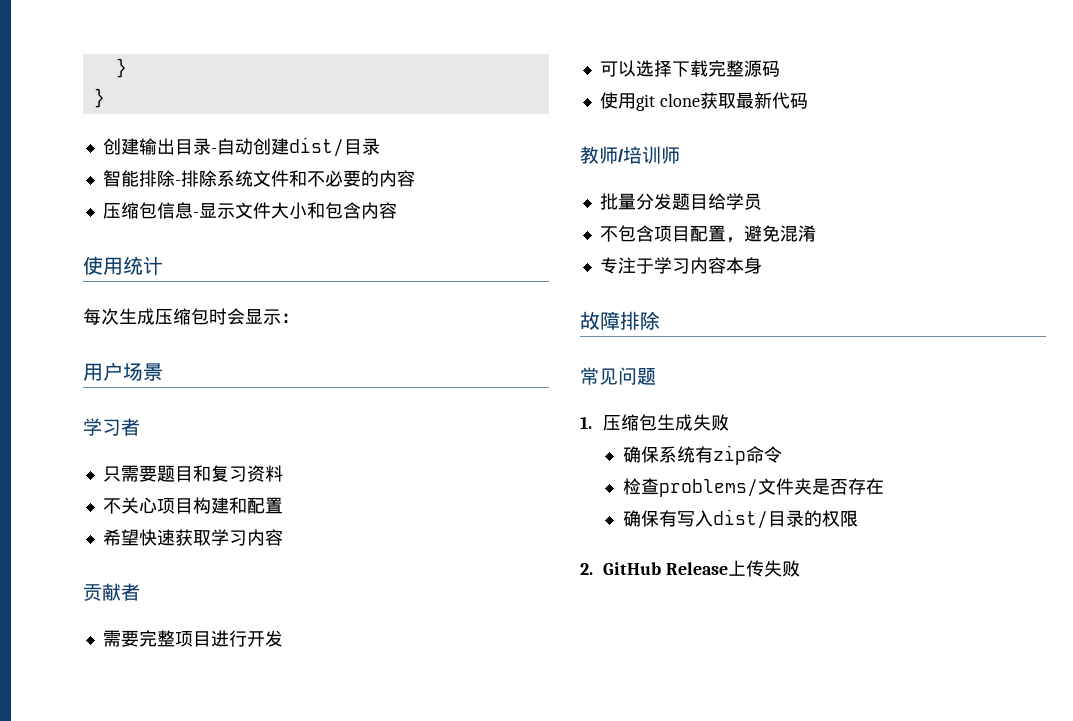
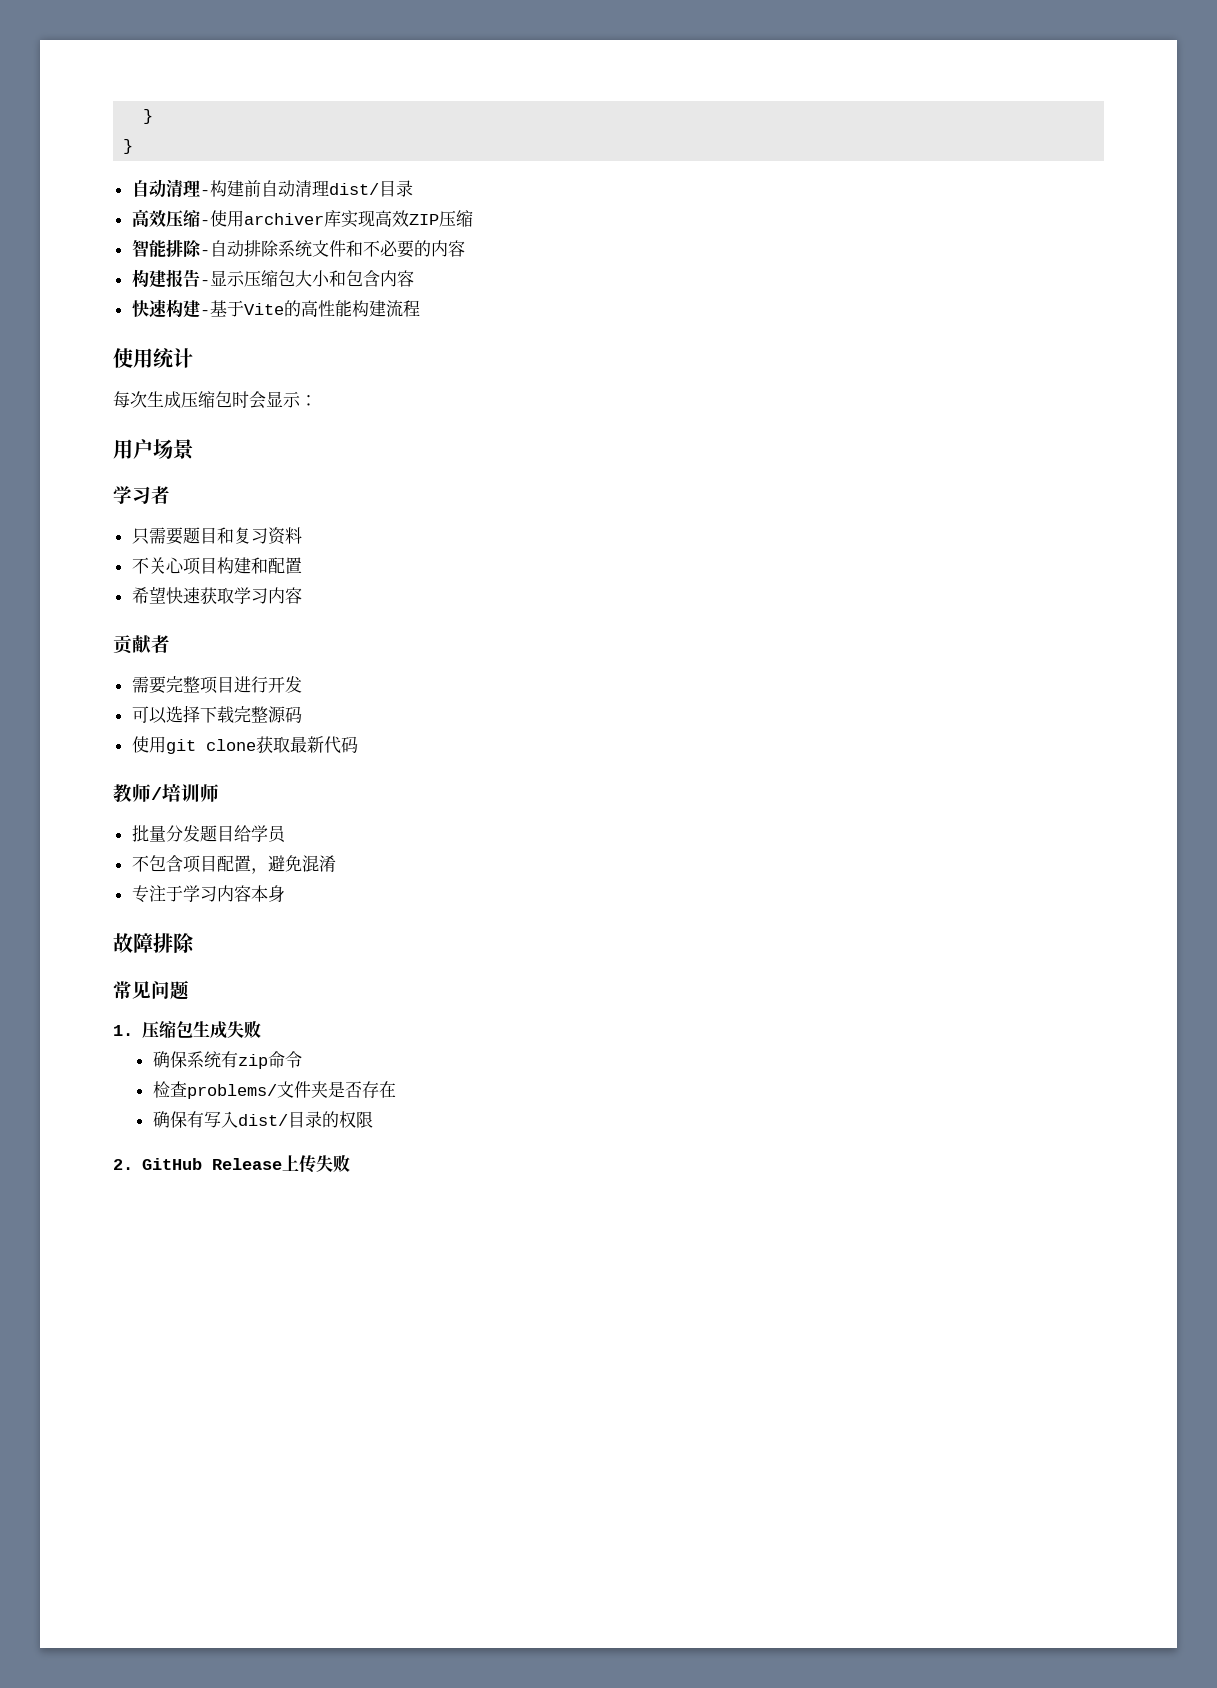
[102,137,380,157] 创建输出目录-自动创建dist/目录 -> [131,179,413,197] [131,209,473,228] 自动清理-构建前自动清理dist/目录 // 高效压缩-使用archiver库实现高效ZIP压缩
(181, 182) none -> [209,240,244,257] 自动
[102,202,397,219] 压缩包信息-显示文件大小和包含内容 -> [131,269,414,288] [131,299,420,318] 构建报告-显示压缩包大小和包含内容 // 快速构建-基于Vite的高性能构建流程

